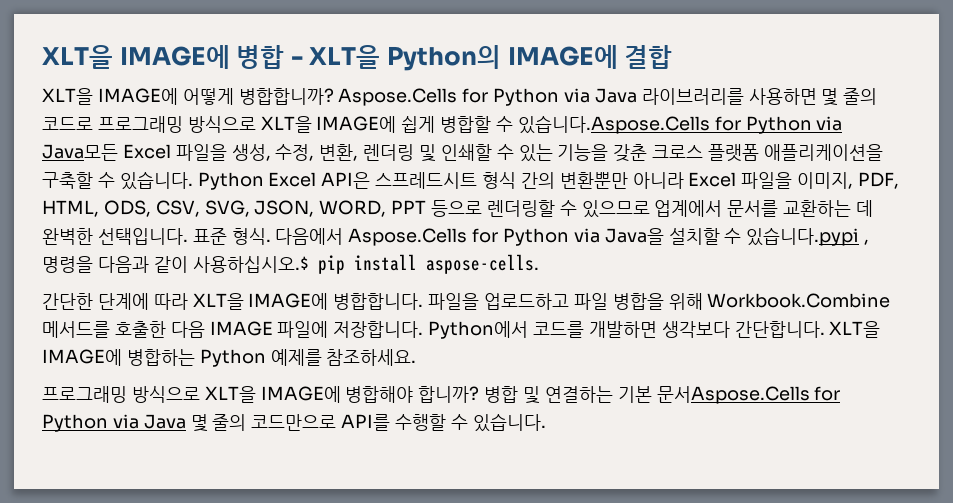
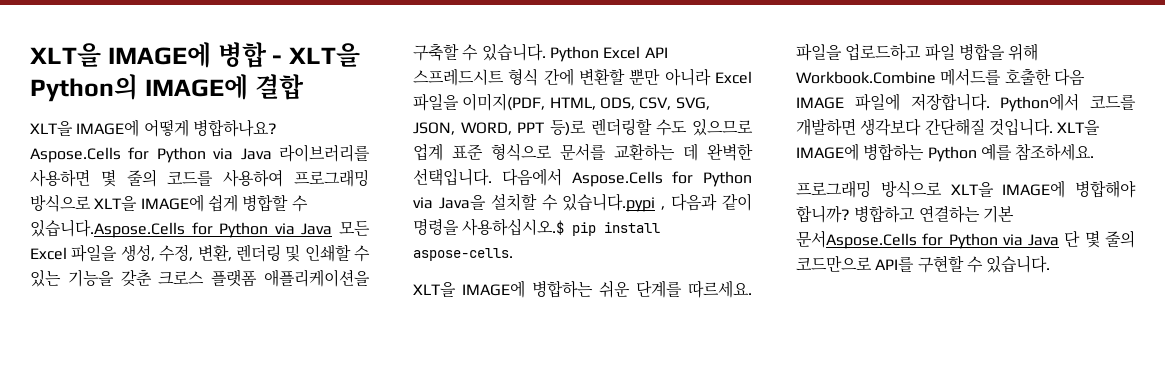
[238,88,334,105] 병합합니까? -> [192,119,277,137] 병합하나요?
[42,117,93,130] 코드로 -> [167,169,284,187] 코드를 사용하여
[42,144,118,161] Java모든 -> [301,221,370,236] Java 모든
[321,172,371,189] API은 -> [644,47,668,58] API
[520,172,628,189] 간의 변환뿐만 -> [543,68,661,86] 간에 변환할 뿐만
[797,172,900,189] 이미지, PDF, -> [462,93,546,111] 이미지(PDF,
[431,200,723,218] 등으로 렌더링할 수 있으므로 업계에서 -> [550,118,753,136] [413,143,552,161] 등)로 렌더링할 수도 있으므로 업계 표준 형식으로
[192,228,271,245] 표준 형식. -> (492, 177) none
[42,256,93,273] 명령을 -> (666, 208) none
(188, 264) none -> [413,218,459,235] 명령을
[42,293,424,310] 간단한 단계에 따라 XLT을 IMAGE에 병합합니다. -> [413,280,752,298] XLT을 IMAGE에 병합하는 쉬운 단계를 따르세요.
[734,321,825,338] 간단합니다. -> [924,118,1053,136] 간단해질 것입니다.
[270,349,322,366] 예제를 -> [980,144,1012,161] 예를
[484,386,541,404] 병합 및 -> [854,205,916,223] 병합하고
(186, 421) none -> [1064,230,1081,247] 단
[395,414,447,431] 수행할 -> [917,255,964,273] 구현할

